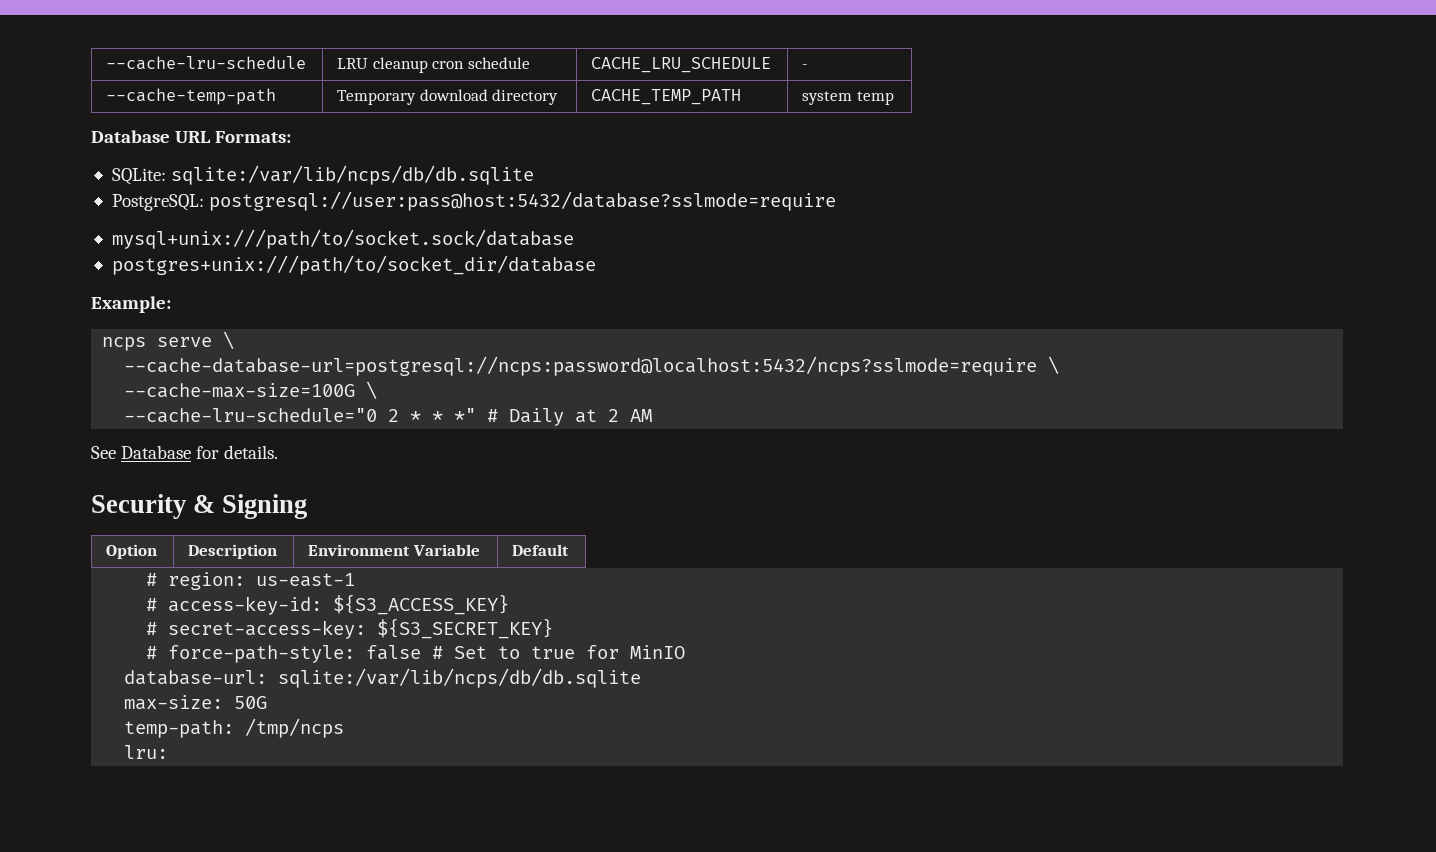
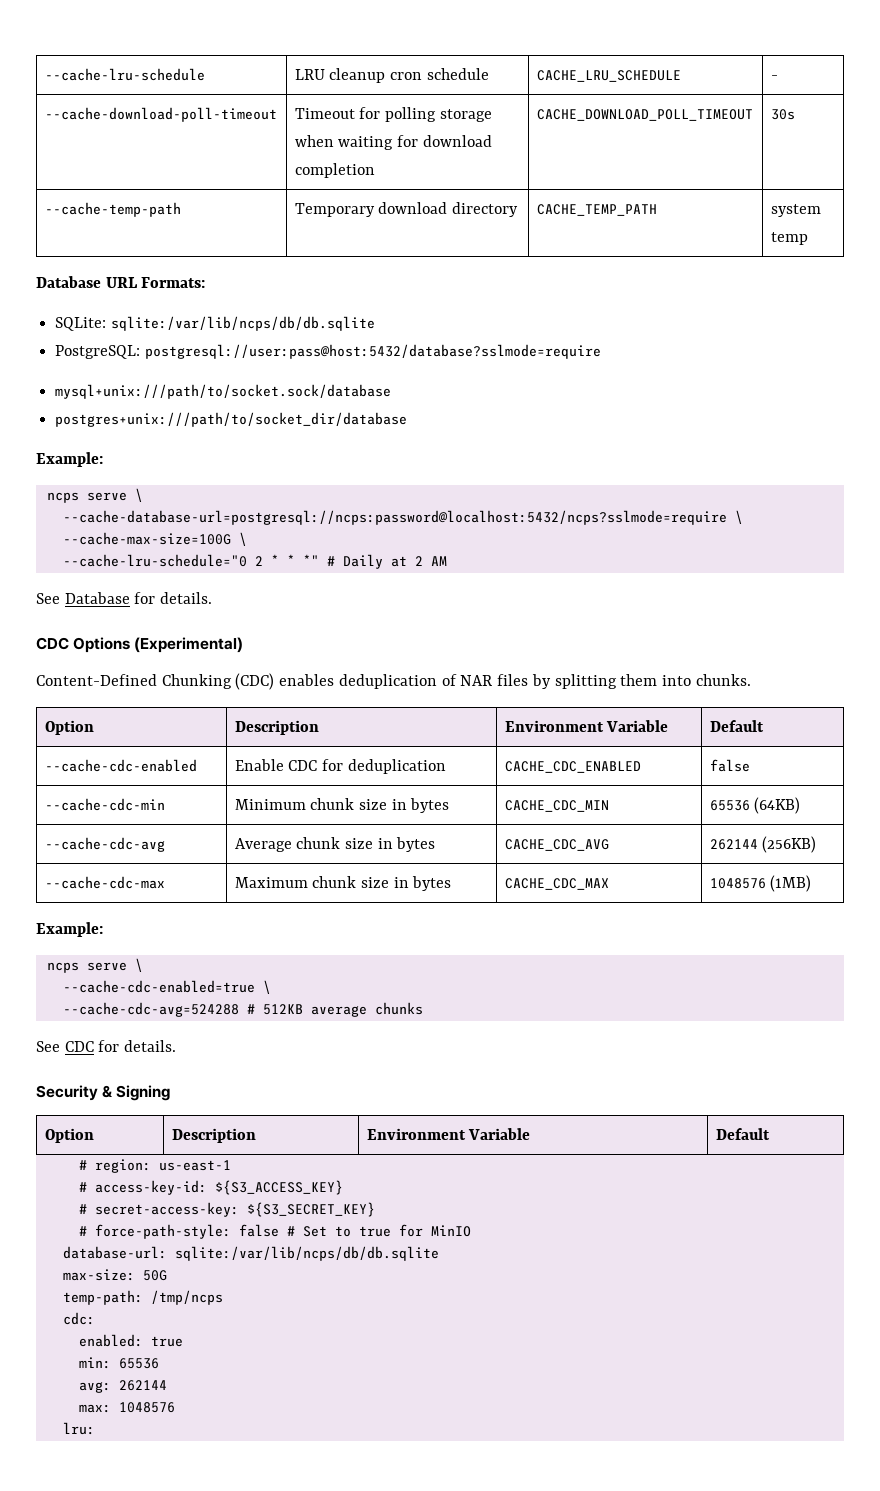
(809, 66) none -> [44,107,277,122] [294,107,492,122] [294,135,492,150] [294,163,375,178] [536,109,753,121] [770,109,795,120] // --cache-download-poll-timeout | Timeout for polling storage when waiting for download completion | CACHE_DOWNLOAD_POLL_TIMEOUT | 30s
(279, 452) none -> [36,637,244,653] [36,673,751,690] [44,720,94,735] [234,720,319,735] [504,720,669,732] [709,720,764,732] [44,759,197,772] [234,759,446,774] [504,761,641,773] [709,759,750,772] [44,798,165,811] [234,798,450,813] [504,800,609,812] [709,797,801,814] [44,837,165,852] [234,837,436,852] [504,839,609,851] [709,836,817,853] [44,876,165,889] [234,876,452,891] [504,878,609,890] [709,875,812,892] [36,922,103,937] [46,958,143,973] [62,980,271,994] [62,1002,423,1017] [36,1040,177,1052] // CDC Options (Experimental) // Content-Defined Chunking (CDC) enables deduplication of NAR files by splitting them into chunks. // Option | Description | Environment Variable | Default // --cache-cdc-enabled | Enable CDC for deduplication | CACHE_CDC_ENABLED | false // --cache-cdc-min | Minimum chunk size in bytes | CACHE_CDC_MIN | 65536 (64KB) // --cache-cdc-avg | Average chunk size in bytes | CACHE_CDC_AVG | 262144 (256KB) // --cache-cdc-max | Maximum chunk size in bytes | CACHE_CDC_MAX | 1048576 (1MB) // Example: // ncps serve \ // --cache-cdc-enabled=true \ // --cache-cdc-avg=524288 # 512KB average chunks // See CDC for details.
(345, 728) none -> [62,1312,95,1325] [78,1334,183,1347] [78,1357,159,1369] [78,1380,167,1393] [78,1402,175,1413] // cdc: // enabled: true // min: 65536 // avg: 262144 // max: 1048576

